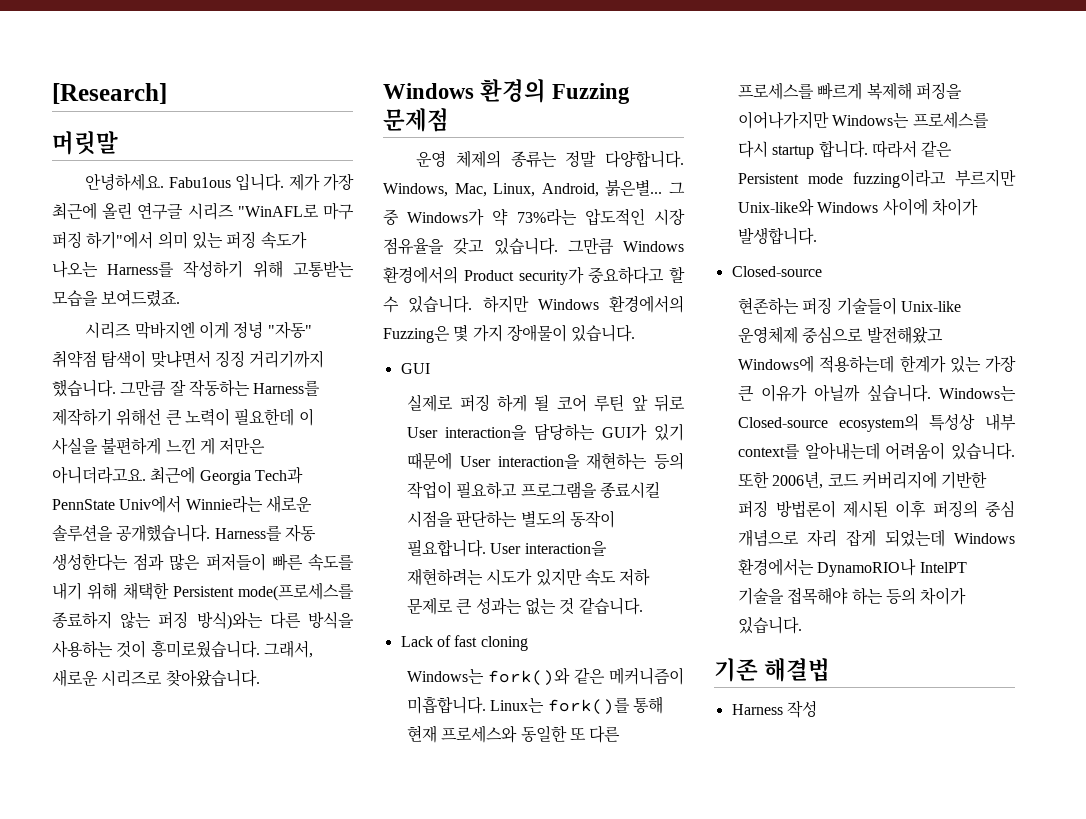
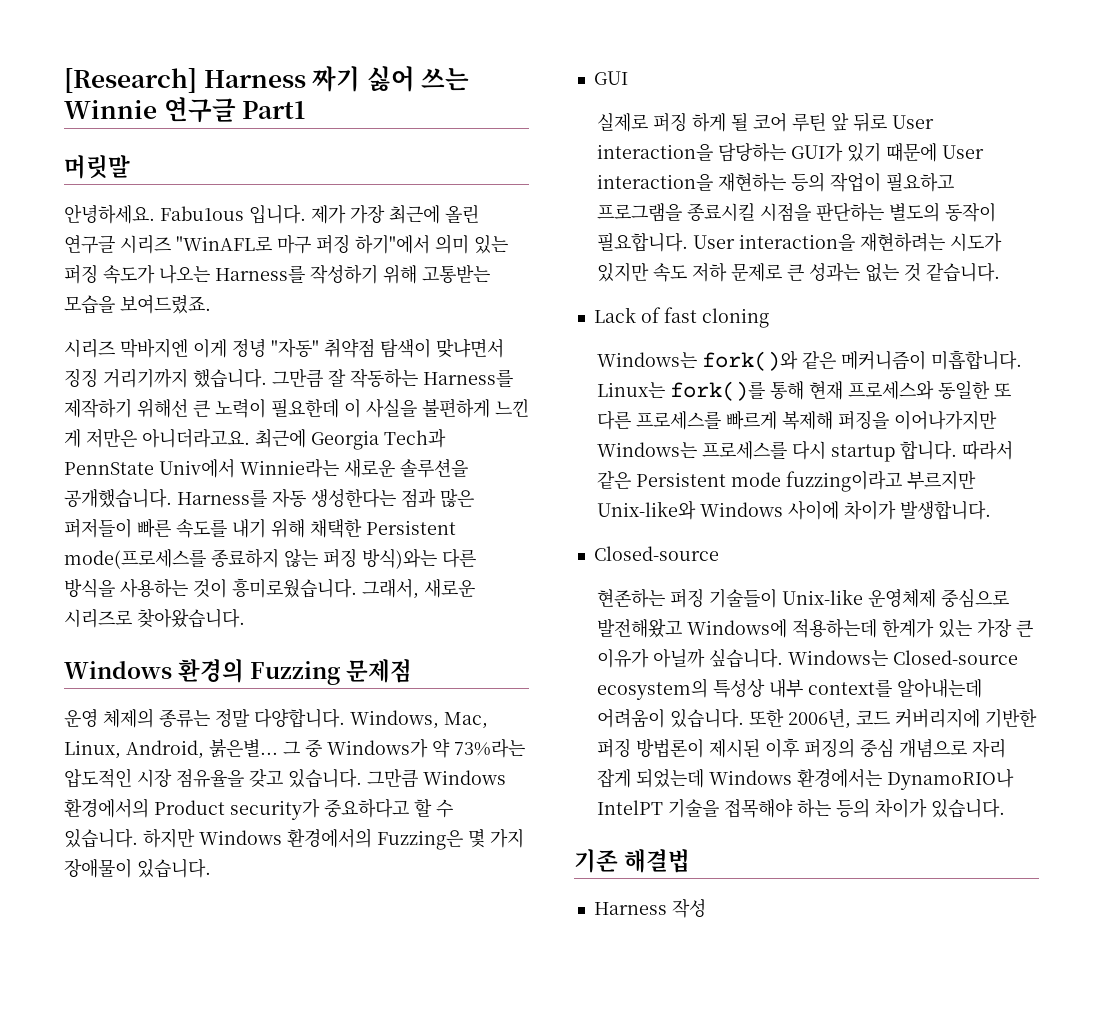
(167, 93) none -> [203,66,470,92] [64,97,306,123] Harness 짜기 싫어 쓰는 Winnie 연구글 Part1

